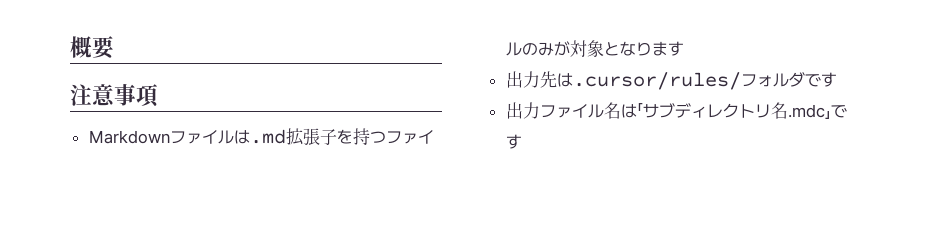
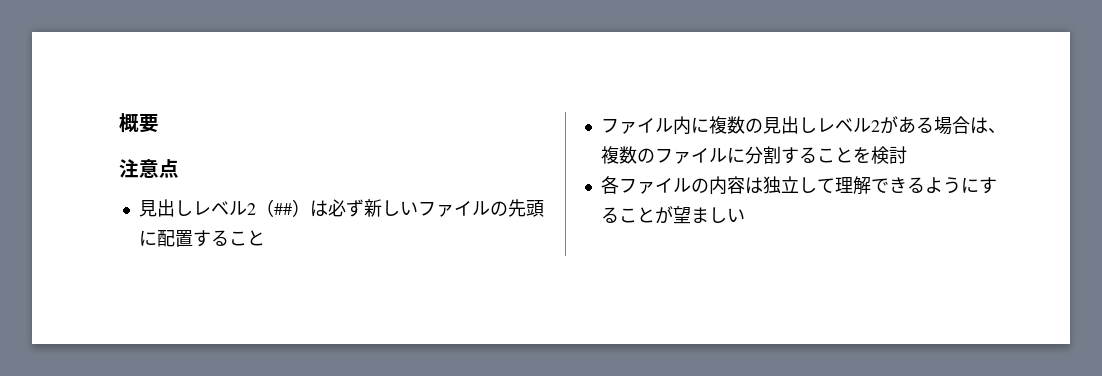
[114,84,159,107] [88,128,434,146] [505,40,684,57] [505,71,837,90] [505,102,847,119] [505,134,522,149] 事項 // Markdownファイルは.md拡張子を持つファイルのみが対象となります // 出力先は.cursor/rules/フォルダです // 出力ファイル名は「サブディレクトリ名.mdc」です -> [159,159,179,178] [138,199,544,217] [138,230,265,247] [600,116,1006,135] [600,146,907,164] [600,176,997,195] [600,206,745,224] 点 // 見出しレベル2（##）は必ず新しいファイルの先頭に配置すること // ファイル内に複数の見出しレベル2がある場合は、複数のファイルに分割することを検討 // 各ファイルの内容は独立して理解できるようにすることが望ましい

